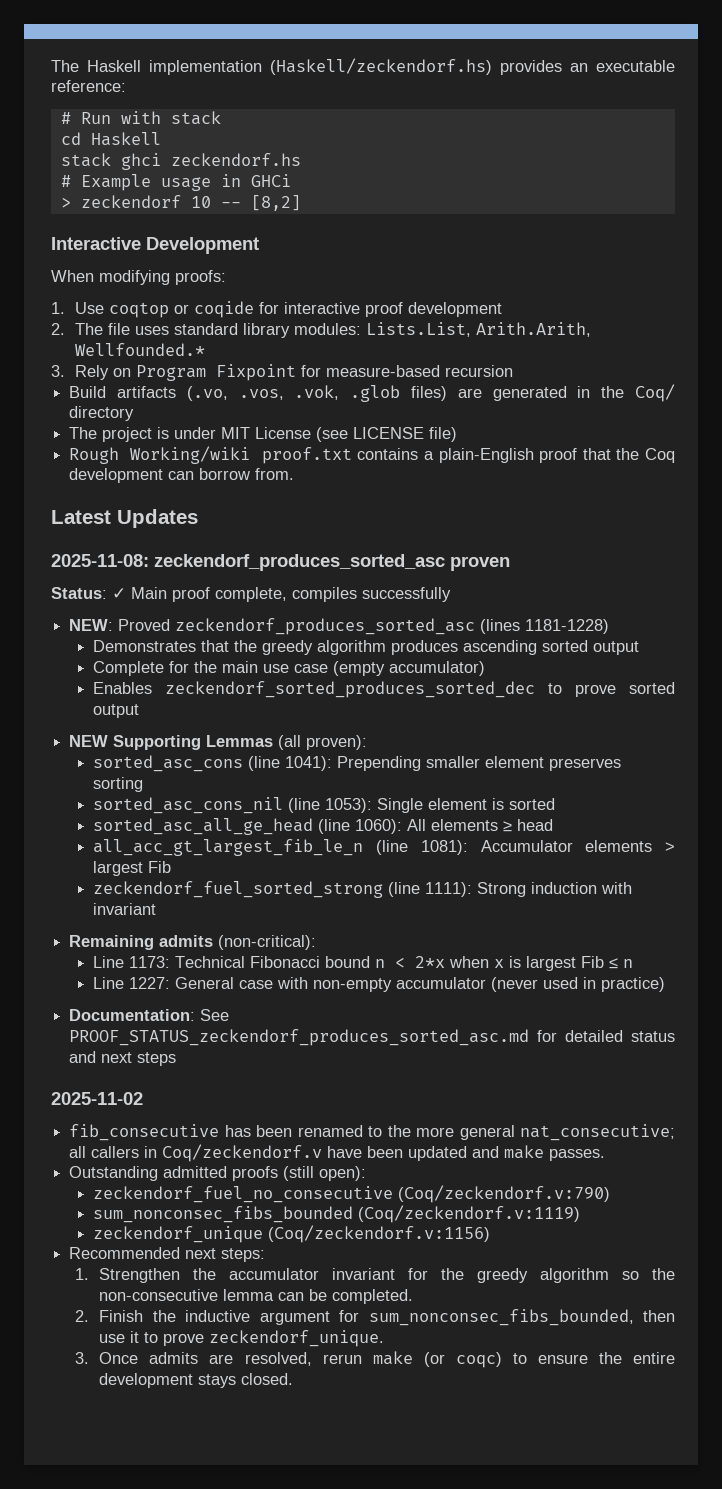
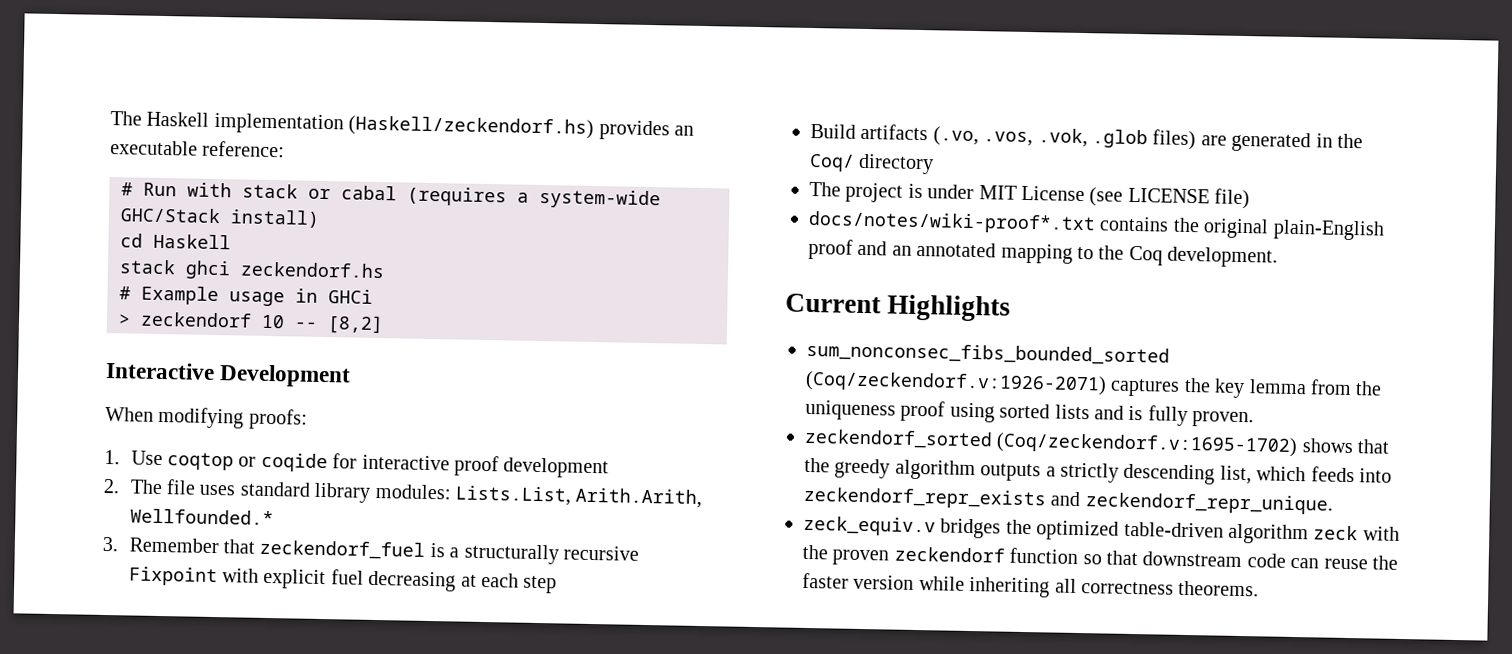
(221, 118) none -> [308,185,661,210] [120,207,320,228] or cabal (requires a system-wide GHC/Stack install)
[75,364,514,381] Rely on Program Fixpoint for measure-based recursion -> [128,537,639,565] [128,566,558,594] Remember that zeckendorf_fuel is a structurally recursive Fixpoint with explicit fuel decreasing at each step
[69,446,675,464] [69,468,295,483] [51,509,198,528] [51,554,510,571] [51,587,451,602] [69,618,610,635] [93,640,640,655] [93,661,486,676] [93,681,675,698] [93,704,140,718] [69,735,368,750] [93,755,622,772] [93,777,144,792] [93,797,556,814] [93,818,554,835] [93,839,675,856] [93,861,172,876] [93,881,633,898] [93,903,157,915] [69,935,317,950] [93,956,634,971] [93,977,666,992] [69,1009,230,1021] [69,1029,675,1046] [69,1051,177,1066] [51,1092,143,1105] [69,1124,675,1141] [69,1144,606,1162] [69,1166,367,1181] [93,1185,611,1203] [93,1205,581,1223] [93,1225,491,1243] [69,1247,266,1262] [75,1268,675,1283] [99,1289,414,1304] [75,1309,675,1326] [99,1330,385,1347] [75,1351,675,1368] [99,1373,294,1388] Rough Working/wiki proof.txt contains a plain-English proof that the Coq development can borrow from. // Latest Updates // 2025-11-08: zeckendorf_produces_sorted_asc proven // Status: ✓ Main proof complete, compiles successfully // NEW: Proved zeckendorf_produces_sorted_asc (lines 1181-1228) // Demonstrates that the greedy algorithm produces ascending sorted output // Complete for the main use case (empty accumulator) // Enables zeckendorf_sorted_produces_sorted_dec to prove sorted output // NEW Supporting Lemmas (all proven): // sorted_asc_cons (line 1041): Prepending smaller element preserves sorting // sorted_asc_cons_nil (line 1053): Single element is sorted // sorted_asc_all_ge_head (line 1060): All elements ≥ head // all_acc_gt_largest_fib_le_n (line 1081): Accumulator elements > largest Fib // zeckendorf_fuel_sorted_strong (line 1111): Strong induction with invariant // Remaining admits (non-critical): // Line 1173: Technical Fibonacci bound n < 2*x when x is largest Fib ≤ n // Line 1227: General case with non-empty accumulator (never used in practice) // Documentation: See PROOF_STATUS_zeckendorf_produces_sorted_asc.md for detailed status and next steps // 2025-11-02 // fib_consecutive has been renamed to the more general nat_consecutive; all callers in Coq/zeckendorf.v have been updated and make passes. // Outstanding admitted proofs (still open): // zeckendorf_fuel_no_consecutive (Coq/zeckendorf.v:790) // sum_nonconsec_fibs_bounded (Coq/zeckendorf.v:1119) // zeckendorf_unique (Coq/zeckendorf.v:1156) // Recommended next steps: // 1. Strengthen the accumulator invariant for the greedy algorithm so the non-consecutive lemma can be completed. // 2. Finish the inductive argument for sum_nonconsec_fibs_bounded, then use it to prove zeckendorf_unique. // 3. Once admits are resolved, rerun make (or coqc) to ensure the entire development stays closed. -> [808,210,1385,241] [808,238,1279,268] [785,293,1012,322] [806,341,1170,366] [805,370,1383,399] [805,399,1255,428] [804,428,1391,458] [804,457,1392,485] [803,486,1333,515] [803,515,1400,545] [802,544,1398,570] [802,572,1260,598] docs/notes/wiki-proof*.txt contains the original plain-English proof and an annotated mapping to the Coq development. // Current Highlights // sum_nonconsec_fibs_bounded_sorted (Coq/zeckendorf.v:1926-2071) captures the key lemma from the uniqueness proof using sorted lists and is fully proven. // zeckendorf_sorted (Coq/zeckendorf.v:1695-1702) shows that the greedy algorithm outputs a strictly descending list, which feeds into zeckendorf_repr_exists and zeckendorf_repr_unique. // zeck_equiv.v bridges the optimized table-driven algorithm zeck with the proven zeckendorf function so that downstream code can reuse the faster version while inheriting all correctness theorems.

